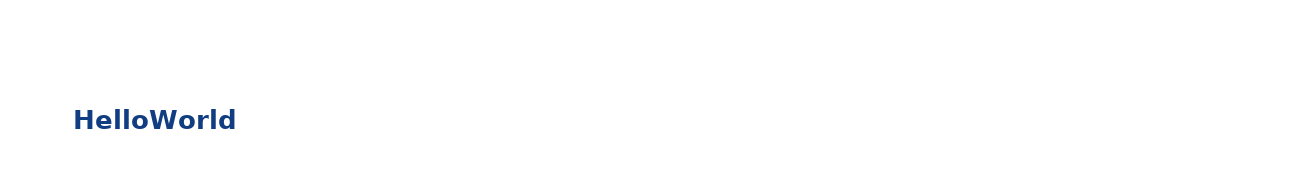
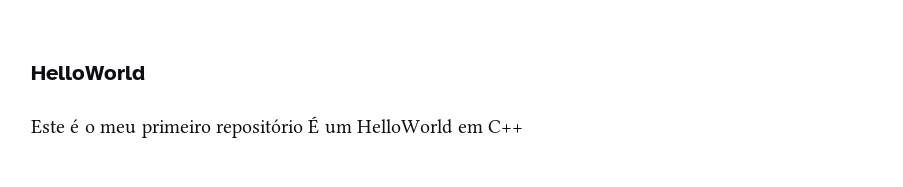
[73,109,237,129] HelloWorld -> [31,66,145,80] [31,116,523,138] HelloWorld // Este é o meu primeiro repositório É um HelloWorld em C++

